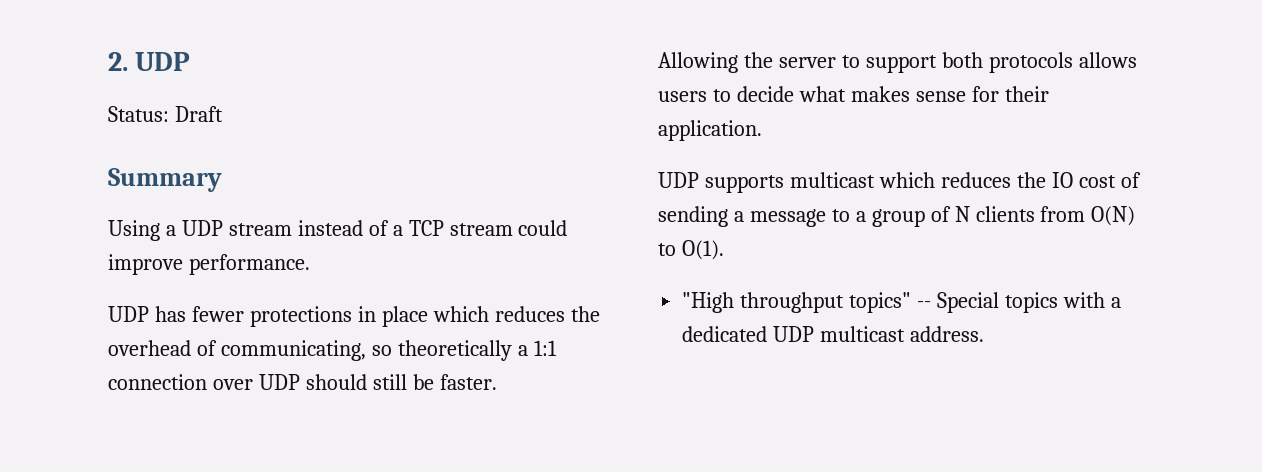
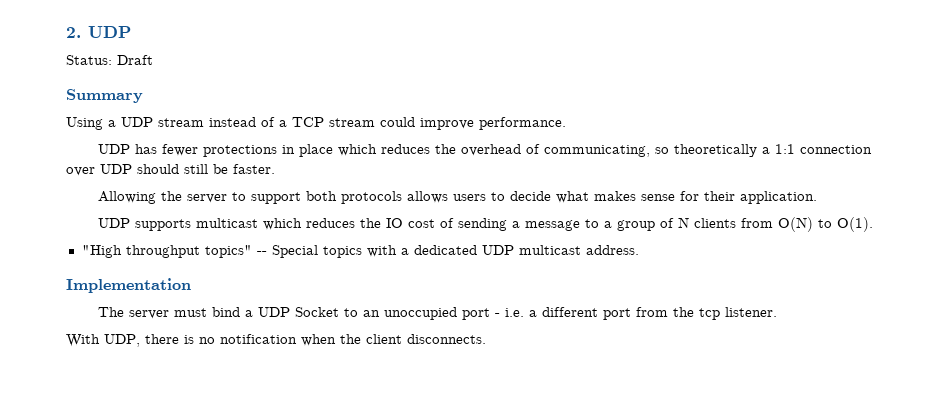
(985, 334) none -> [66,278,191,293] [98,307,778,320] [66,334,486,347] // Implementation // The server must bind a UDP Socket to an unoccupied port - i.e. a different port from the tcp listener. // With UDP, there is no notification when the client disconnects.

